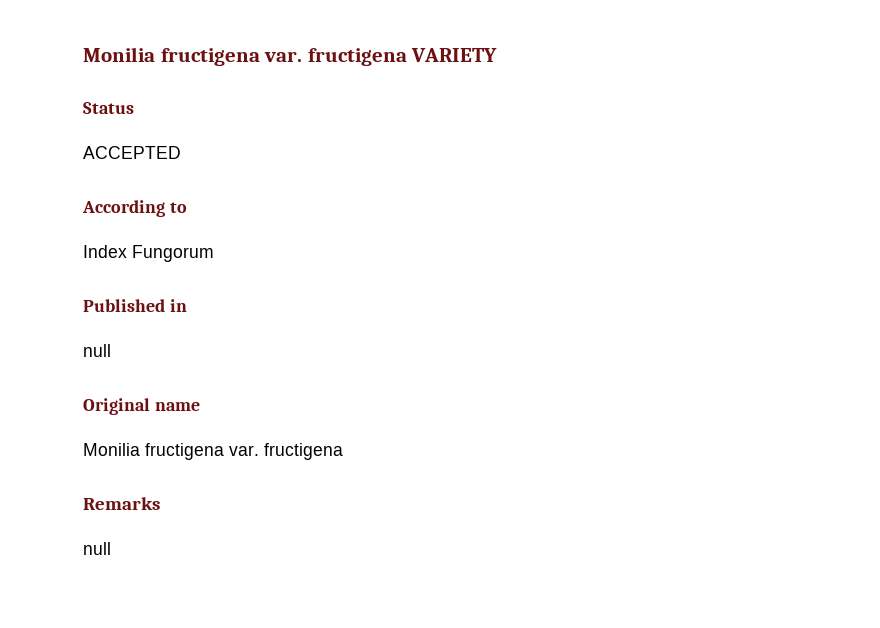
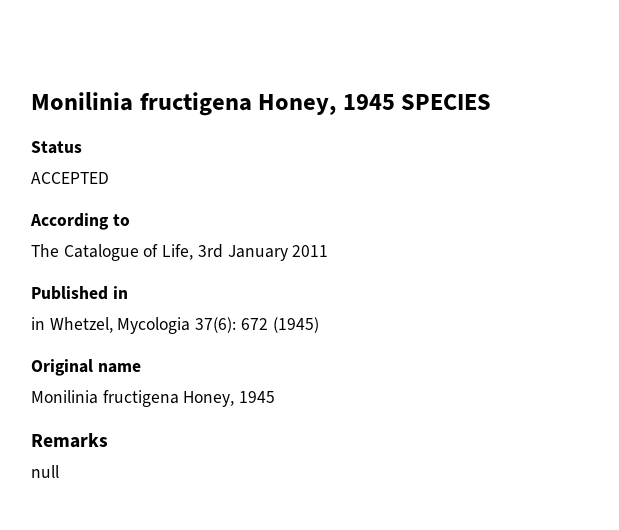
[83,47,498,66] Monilia fructigena var. fructigena VARIETY -> [31,92,492,116] Monilinia fructigena Honey, 1945 SPECIES
[83,245,214,262] [83,299,187,312] [83,344,111,357] [83,398,200,415] [83,443,343,460] Index Fungorum // Published in // null // Original name // Monilia fructigena var. fructigena -> [31,244,329,261] [31,286,128,300] [31,317,319,334] [31,359,141,376] [31,390,276,407] The Catalogue of Life, 3rd January 2011 // Published in // in Whetzel, Mycologia 37(6): 672 (1945) // Original name // Monilinia fructigena Honey, 1945

